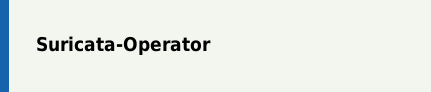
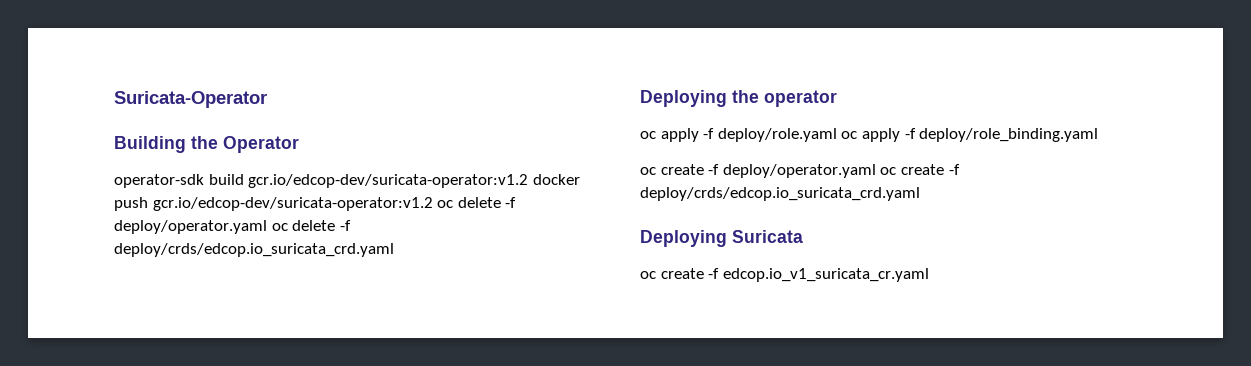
(211, 45) none -> [114,136,299,153] [114,174,580,188] [114,197,517,211] [114,220,351,234] [114,243,394,257] [640,90,837,107] [640,128,1099,142] [640,164,960,178] [640,187,920,201] [640,230,803,247] [640,268,929,282] // Building the Operator // operator-sdk build gcr.io/edcop-dev/suricata-operator:v1.2 docker push gcr.io/edcop-dev/suricata-operator:v1.2 oc delete -f deploy/operator.yaml oc delete -f deploy/crds/edcop.io_suricata_crd.yaml // Deploying the operator // oc apply -f deploy/role.yaml oc apply -f deploy/role_binding.yaml // oc create -f deploy/operator.yaml oc create -f deploy/crds/edcop.io_suricata_crd.yaml // Deploying Suricata // oc create -f edcop.io_v1_suricata_cr.yaml

